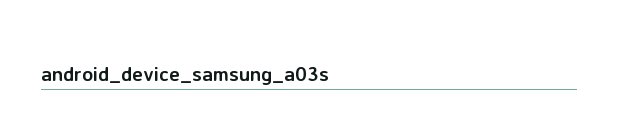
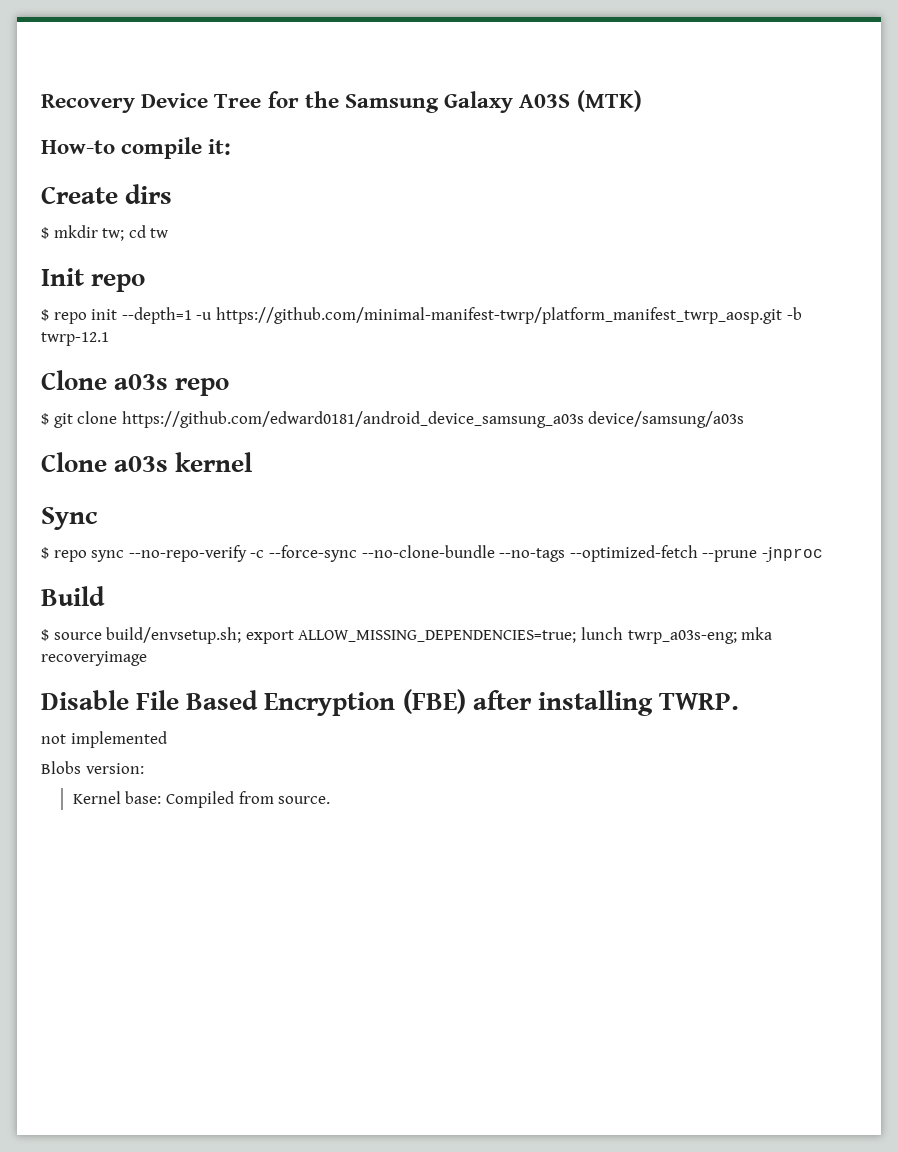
[41,67,329,85] android_device_samsung_a03s -> [41,90,642,113] [41,137,232,159] [41,184,173,204] [41,225,169,241] [41,268,146,292] [41,307,802,324] [41,332,109,346] [41,370,230,396] [41,411,745,428] [41,452,253,472] [41,507,97,530] [41,545,823,562] [41,586,105,606] [41,627,773,644] [41,651,147,666] [41,689,740,716] [41,731,167,748] [41,761,144,774] [72,791,331,808] Recovery Device Tree for the Samsung Galaxy A03S (MTK) // How-to compile it: // Create dirs // $ mkdir tw; cd tw // Init repo // $ repo init --depth=1 -u https://github.com/minimal-manifest-twrp/platform_manifest_twrp_aosp.git -b twrp-12.1 // Clone a03s repo // $ git clone https://github.com/edward0181/android_device_samsung_a03s device/samsung/a03s // Clone a03s kernel // Sync // $ repo sync --no-repo-verify -c --force-sync --no-clone-bundle --no-tags --optimized-fetch --prune -jnproc // Build // $ source build/envsetup.sh; export ALLOW_MISSING_DEPENDENCIES=true; lunch twrp_a03s-eng; mka recoveryimage // Disable File Based Encryption (FBE) after installing TWRP. // not implemented // Blobs version: // Kernel base: Compiled from source.

